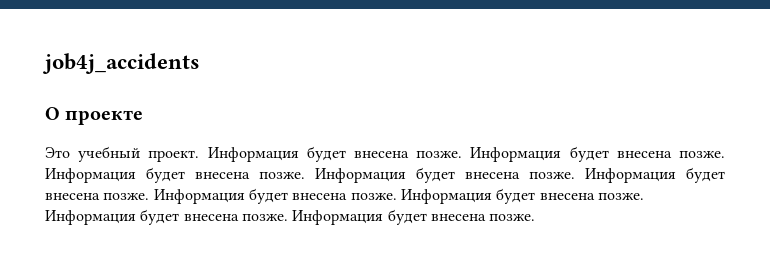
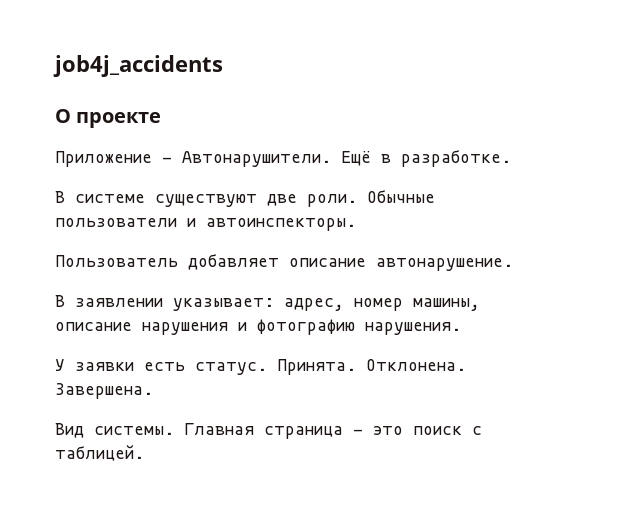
[45,146,726,162] [45,167,725,183] [45,188,644,204] [45,209,536,225] Это учебный проект. Информация будет внесена позже. Информация будет внесена позже. Информация будет внесена позже. Информация будет внесена позже. Информация будет внесена позже. Информация будет внесена позже. Информация будет внесена позже. Информация будет внесена позже. Информация будет внесена позже. -> [55,150,511,167] [55,190,435,207] [55,218,356,231] [55,254,513,271] [55,295,480,311] [55,319,461,335] [55,359,466,375] [55,383,153,399] [55,423,482,439] [55,445,144,461] Приложение - Автонарушители. Ещё в разработке. // В системе существуют две роли. Обычные пользователи и автоинспекторы. // Пользователь добавляет описание автонарушение. // В заявлении указывает: адрес, номер машины, описание нарушения и фотографию нарушения. // У заявки есть статус. Принята. Отклонена. Завершена. // Вид системы. Главная страница - это поиск с таблицей.

